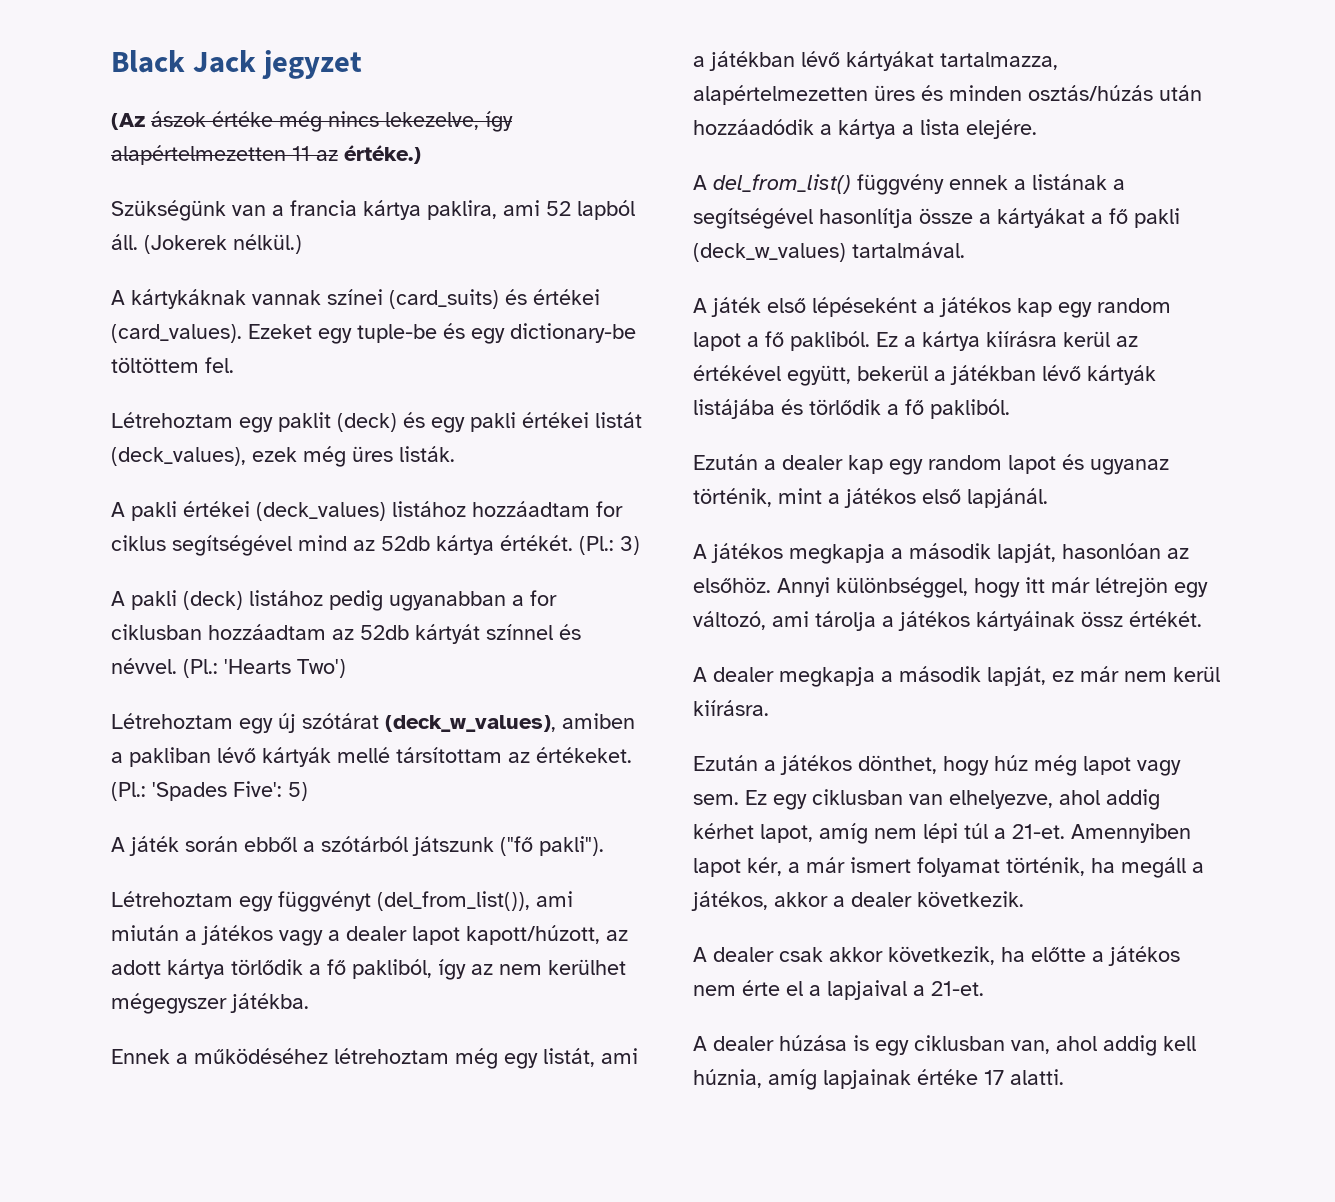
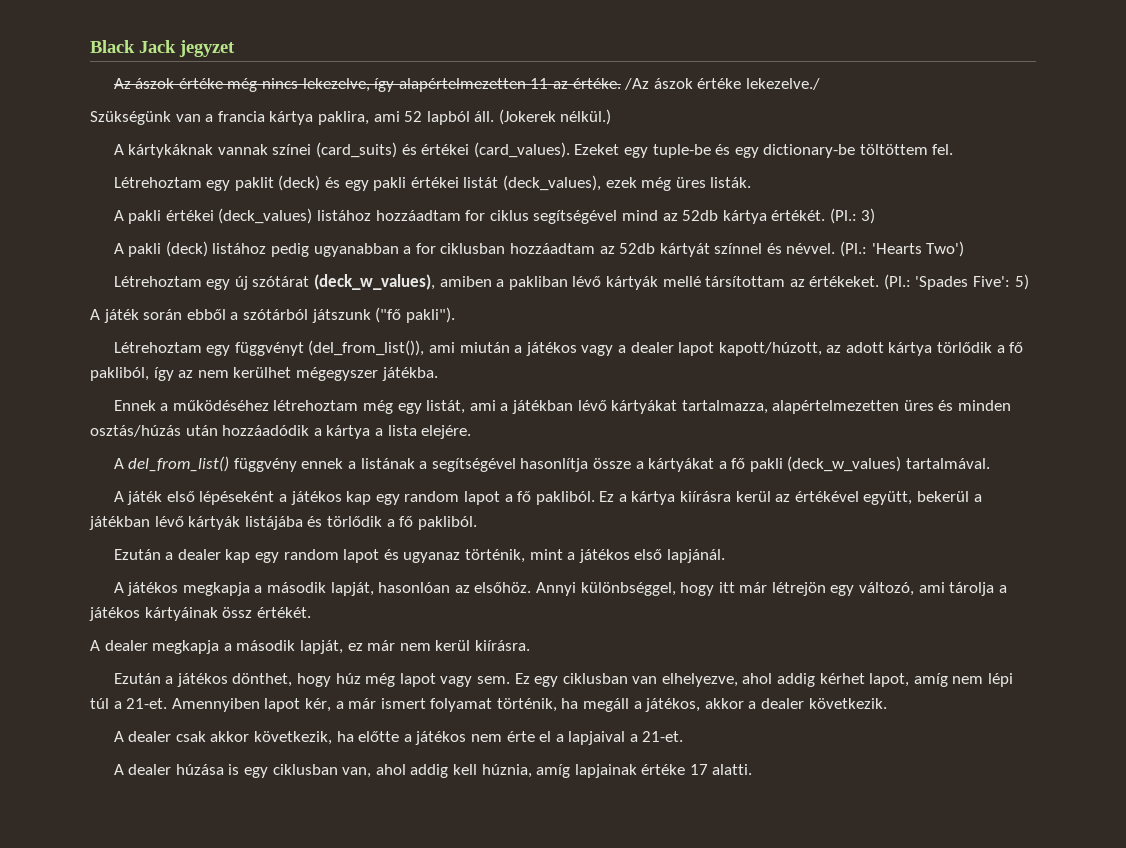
[111,113,145,130] (Az -> [113,78,131,89] Az
[344,145,421,164] értéke.) -> [572,78,820,90] értéke. /Az ászok értéke lekezelve./

